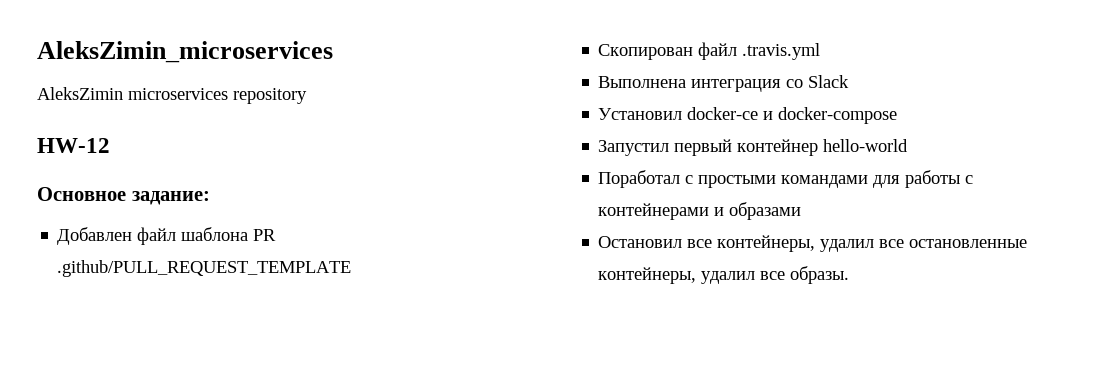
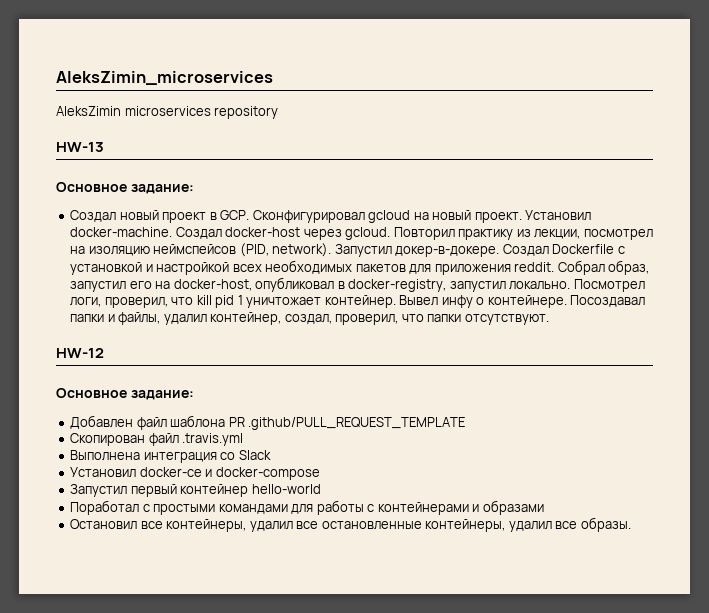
(307, 96) none -> [56,142,104,152] [56,182,194,194] [70,210,592,223] [70,227,653,240] [70,243,625,257] [70,260,650,275] [70,277,645,292] [70,295,646,308] [70,312,549,325] // HW-13 // Основное задание: // Создал новый проект в GCP. Сконфигурировал gcloud на новый проект. Установил docker-machine. Создал docker-host через gcloud. Повторил практику из лекции, посмотрел на изоляцию неймспейсов (PID, network). Запустил докер-в-докере. Создал Dockerfile с установкой и настройкой всех необходимых пакетов для приложения reddit. Собрал образ, запустил его на docker-host, опубликовал в docker-registry, запустил локально. Посмотрел логи, проверил, что kill pid 1 уничтожает контейнер. Вывел инфу о контейнере. Посоздавал папки и файлы, удалил контейнер, создал, проверил, что папки отсутствуют.

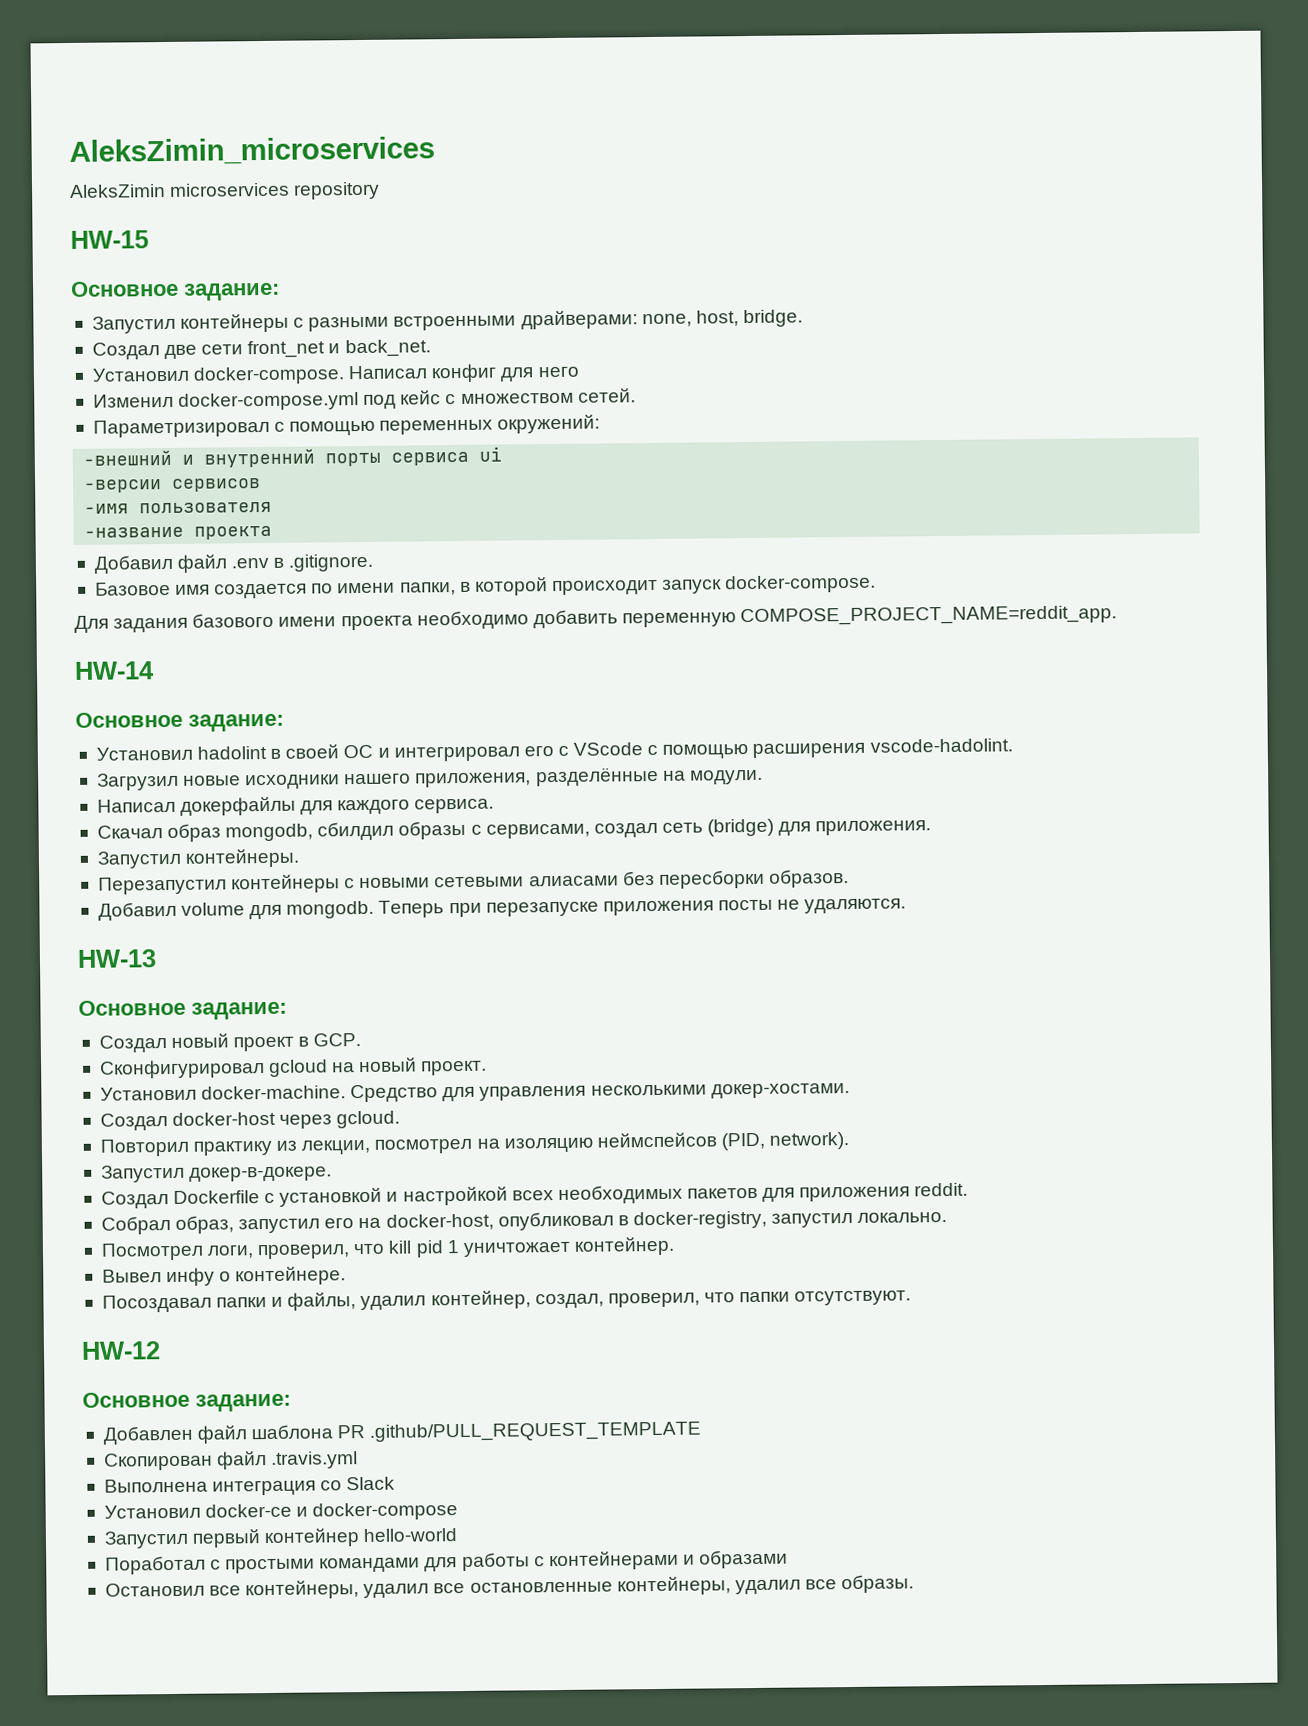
(279, 112) none -> [70,230,149,249] [70,280,280,301] [91,309,803,334] [91,339,431,360] [91,363,579,385] [92,388,636,411] [92,414,601,438] [83,446,503,468] [84,478,262,493] [84,501,273,514] [84,525,273,540] [93,553,374,574] [94,574,877,599] [74,605,1118,633] [74,661,155,680] [75,711,284,732] [95,738,1013,762] [96,766,763,791] [96,796,495,816] [96,818,932,843] [96,848,301,869] [97,869,849,895] [97,898,907,921] // HW-15 // Основное задание: // Запустил контейнеры с разными встроенными драйверами: none, host, bridge. // Создал две сети front_net и back_net. // Установил docker-compose. Написал конфиг для него // Изменил docker-compose.yml под кейс с множеством сетей. // Параметризировал с помощью переменных окружений: // -внешний и внутренний порты сервиса ui // -версии сервисов // -имя пользователя // -название проекта // Добавил файл .env в .gitignore. // Базовое имя создается по имени папки, в которой происходит запуск docker-compose. // Для задания базового имени проекта необходимо добавить переменную COMPOSE_PROJECT_NAME=reddit_app. // HW-14 // Основное задание: // Установил hadolint в своей ОС и интегрировал его с VScode с помощью расширения vscode-hadolint. // Загрузил новые исходники нашего приложения, разделённые на модули. // Написал докерфайлы для каждого сервиса. // Скачал образ mongodb, сбилдил образы с сервисами, создал сеть (bridge) для приложения. // Запустил контейнеры. // Перезапустил контейнеры с новыми сетевыми алиасами без пересборки образов. // Добавил volume для mongodb. Теперь при перезапуске приложения посты не удаляются.
(250, 215) none -> (362, 1040) //
(522, 217) none -> (488, 1068) //
(173, 232) none -> [350,1083,850,1103] Средство для управления несколькими докер-хостами. //
(391, 233) none -> (401, 1119) //
(332, 250) none -> (850, 1140) //
(500, 251) none -> (333, 1174) //
(555, 267) none -> (969, 1189) //
(571, 285) none -> (948, 1217) //
(396, 301) none -> (675, 1246) //
(567, 301) none -> (347, 1276) //

